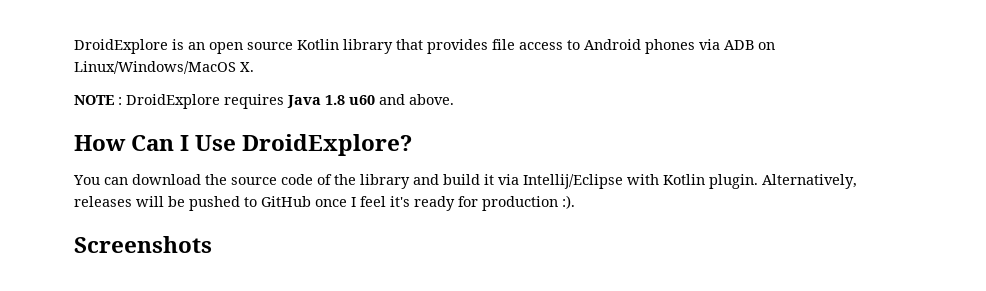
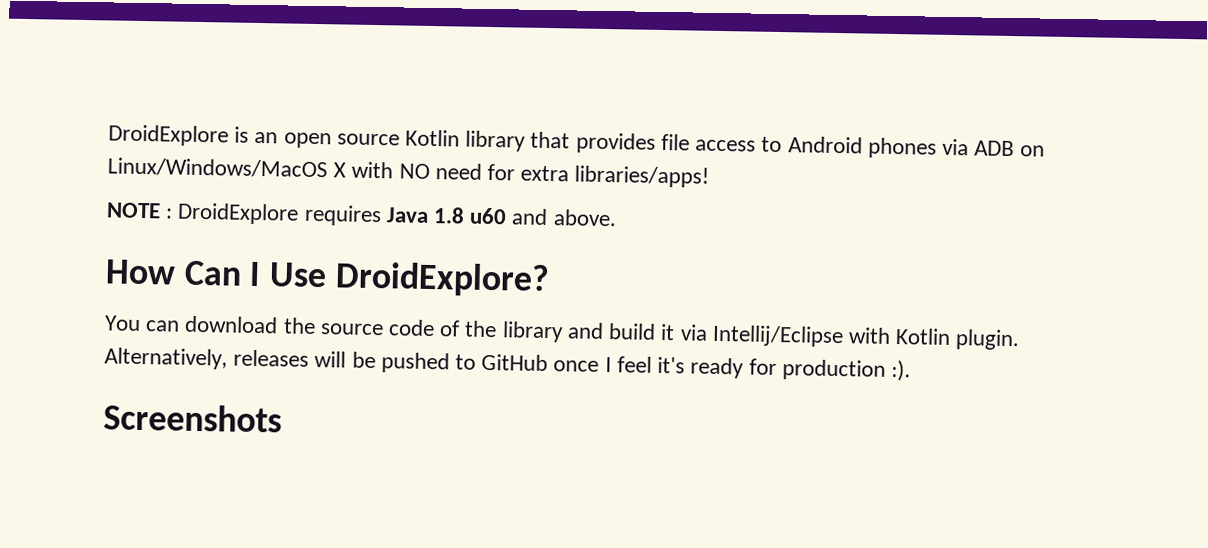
[240,62,254,72] X. -> [333,161,710,188] X with NO need for extra libraries/apps!

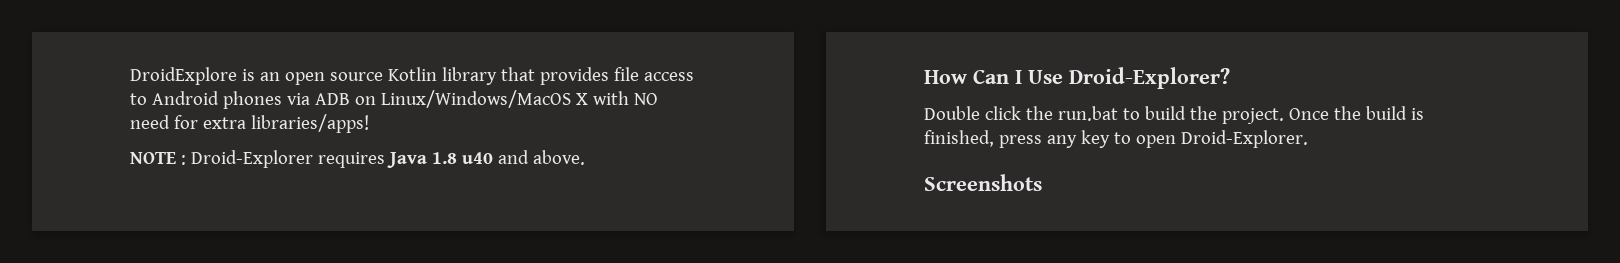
[177,202,300,225] DroidExplore -> [190,150,313,168] Droid-Explorer
[469,207,508,225] u60 -> [461,152,493,164] u40
[334,261,550,298] [104,315,1021,351] [104,347,911,382] DroidExplore? // You can download the source code of the library and build it via Intellij/Eclipse with Kotlin plugin. Alternatively, releases will be pushed to GitHub once I feel it's ready for production :). -> [1069,67,1230,89] [924,106,1424,124] [924,130,1308,148] Droid-Explorer? // Double click the run.bat to build the project. Once the build is finished, press any key to open Droid-Explorer.

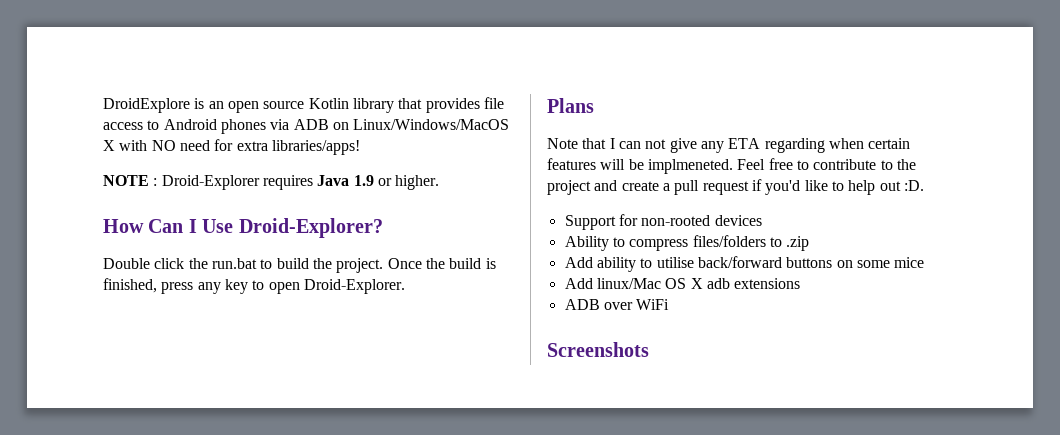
[431,150,585,165] 1.8 u40 and above. -> [353,175,440,190] 1.9 or higher.
(1308, 139) none -> [547,98,594,113] [547,138,911,153] [547,158,916,174] [547,179,924,195] [564,214,762,230] [564,235,810,251] [564,256,925,272] [564,278,801,289] [564,299,670,310] // Plans // Note that I can not give any ETA regarding when certain features will be implmeneted. Feel free to contribute to the project and create a pull request if you'd like to help out :D. // Support for non-rooted devices // Ability to compress files/folders to .zip // Add ability to utilise back/forward buttons on some mice // Add linux/Mac OS X adb extensions // ADB over WiFi

